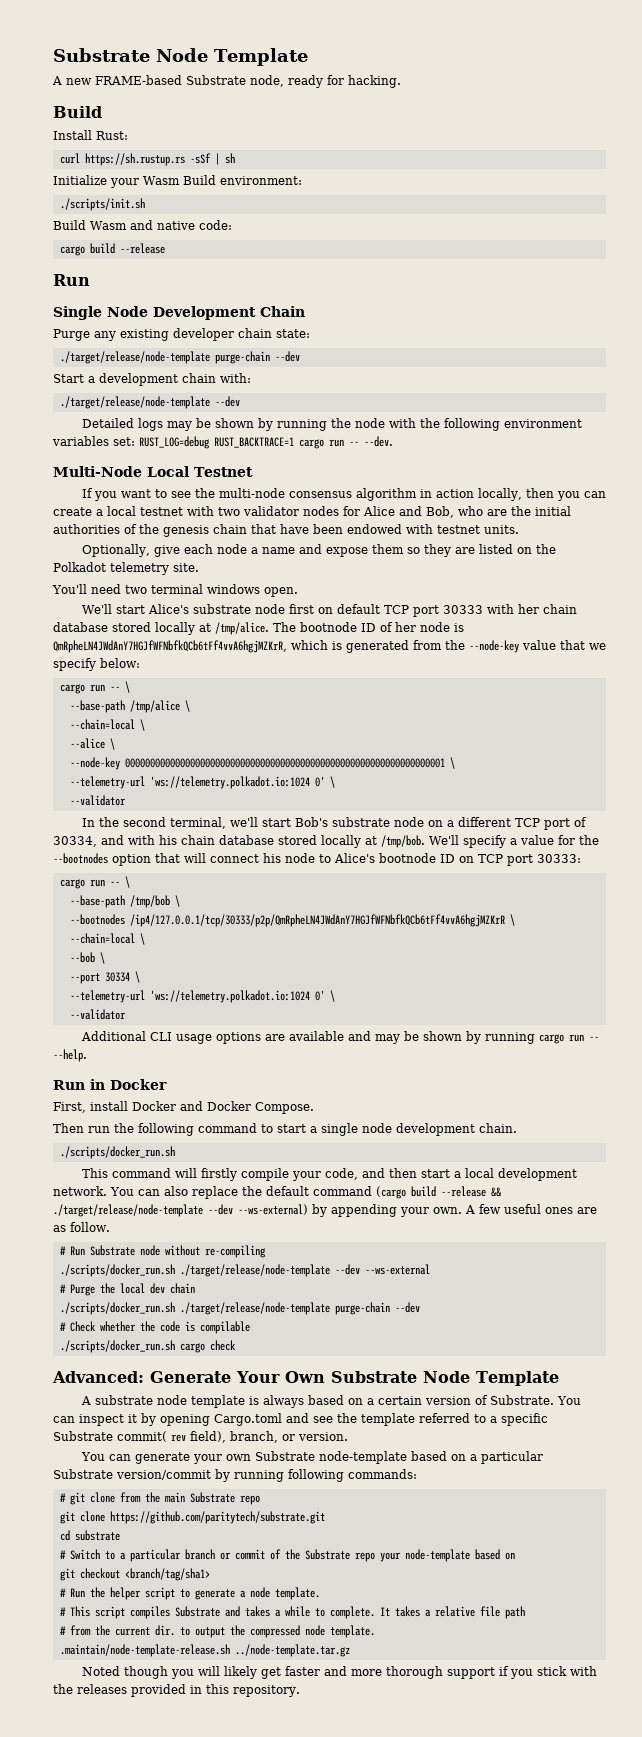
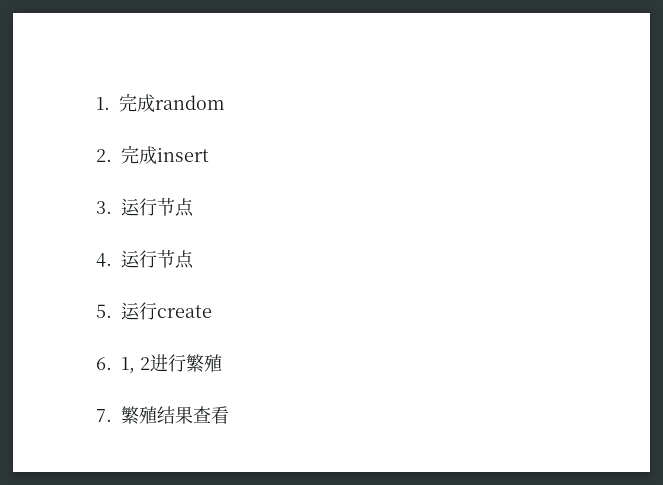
[53,48,308,66] [52,75,401,88] [53,106,102,118] [53,130,128,140] [59,153,235,166] [53,175,302,188] [59,198,145,211] [53,220,232,230] [59,243,165,256] [53,274,90,286] [53,306,305,320] [53,328,310,341] [59,351,300,364] [53,373,251,386] [59,396,240,409] [81,418,582,431] [52,436,393,449] [53,466,253,477] [81,488,606,501] [53,506,571,518] [53,524,519,537] [81,544,556,557] [53,562,199,575] [52,584,298,597] [81,604,577,617] [53,622,464,635] [53,640,606,653] [53,658,140,671] [59,681,130,694] [69,700,190,713] [69,719,145,731] [69,738,115,750] [69,757,455,770] [69,776,335,789] [69,795,126,806] [81,817,587,830] [53,835,599,848] [53,853,581,866] [59,876,130,889] [69,895,180,908] [69,914,515,927] [69,933,145,945] [69,952,105,964] [69,971,140,984] [69,990,335,1003] [69,1009,126,1020] [80,1031,599,1044] [53,1049,87,1062] [53,1079,167,1090] [53,1101,314,1114] [53,1123,517,1136] [59,1146,175,1159] [81,1168,577,1181] [53,1186,501,1199] [53,1204,597,1217] [53,1222,110,1232] [59,1245,266,1258] [59,1264,430,1277] [59,1283,195,1296] [59,1302,420,1315] [59,1321,250,1334] [59,1340,236,1353] [52,1371,559,1386] [80,1395,581,1408] [53,1413,548,1426] [53,1431,348,1443] [80,1451,543,1464] [53,1469,417,1482] [59,1492,260,1505] [59,1511,325,1524] [59,1530,120,1541] [59,1549,515,1562] [59,1568,210,1581] [59,1587,320,1600] [59,1606,525,1619] [59,1625,375,1638] [59,1644,350,1657] [81,1666,597,1679] [53,1684,300,1697] Substrate Node Template // A new FRAME-based Substrate node, ready for hacking. // Build // Install Rust: // curl https://sh.rustup.rs -sSf | sh // Initialize your Wasm Build environment: // ./scripts/init.sh // Build Wasm and native code: // cargo build --release // Run // Single Node Development Chain // Purge any existing developer chain state: // ./target/release/node-template purge-chain --dev // Start a development chain with: // ./target/release/node-template --dev // Detailed logs may be shown by running the node with the following environment variables set: RUST_LOG=debug RUST_BACKTRACE=1 cargo run -- --dev. // Multi-Node Local Testnet // If you want to see the multi-node consensus algorithm in action locally, then you can create a local testnet with two validator nodes for Alice and Bob, who are the initial authorities of the genesis chain that have been endowed with testnet units. // Optionally, give each node a name and expose them so they are listed on the Polkadot telemetry site. // You'll need two terminal windows open. // We'll start Alice's substrate node first on default TCP port 30333 with her chain database stored locally at /tmp/alice. The bootnode ID of her node is QmRpheLN4JWdAnY7HGJfWFNbfkQCb6tFf4vvA6hgjMZKrR, which is generated from the --node-key value that we specify below: // cargo run -- \ // --base-path /tmp/alice \ // --chain=local \ // --alice \ // --node-key 0000000000000000000000000000000000000000000000000000000000000001 \ // --telemetry-url 'ws://telemetry.polkadot.io:1024 0' \ // --validator // In the second terminal, we'll start Bob's substrate node on a different TCP port of 30334, and with his chain database stored locally at /tmp/bob. We'll specify a value for the --bootnodes option that will connect his node to Alice's bootnode ID on TCP port 30333: // cargo run -- \ // --base-path /tmp/bob \ // --bootnodes /ip4/127.0.0.1/tcp/30333/p2p/QmRpheLN4JWdAnY7HGJfWFNbfkQCb6tFf4vvA6hgjMZKrR \ // --chain=local \ // --bob \ // --port 30334 \ // --telemetry-url 'ws://telemetry.polkadot.io:1024 0' \ // --validator // Additional CLI usage options are available and may be shown by running cargo run -- --help. // Run in Docker // First, install Docker and Docker Compose. // Then run the following command to start a single node development chain. // ./scripts/docker_run.sh // This command will firstly compile your code, and then start a local development network. You can also replace the default command (cargo build --release && ./target/release/node-template --dev --ws-external) by appending your own. A few useful ones are as follow. // # Run Substrate node without re-compiling // ./scripts/docker_run.sh ./target/release/node-template --dev --ws-external // # Purge the local dev chain // ./scripts/docker_run.sh ./target/release/node-template purge-chain --dev // # Check whether the code is compilable // ./scripts/docker_run.sh cargo check // Advanced: Generate Your Own Substrate Node Template // A substrate node template is always based on a certain version of Substrate. You can inspect it by opening Cargo.toml and see the template referred to a specific Substrate commit( rev field), branch, or version. // You can generate your own Substrate node-template based on a particular Substrate version/commit by running following commands: // # git clone from the main Substrate repo // git clone https://github.com/paritytech/substrate.git // cd substrate // # Switch to a particular branch or commit of the Substrate repo your node-template based on // git checkout <branch/tag/sha1> // # Run the helper script to generate a node template. // # This script compiles Substrate and takes a while to complete. It takes a relative file path // # from the current dir. to output the compressed node template. // .maintain/node-template-release.sh ../node-template.tar.gz // Noted though you will likely get faster and more thorough support if you stick with the releases provided in this repository. -> [96,93,226,112] [96,145,209,164] [96,198,194,217] [96,250,194,269] [96,302,212,320] [96,354,222,374] [96,406,229,424] 1.完成random // 2.完成insert // 3.运行节点 // 4.运行节点 // 5.运行create // 6. 1, 2进行繁殖 // 7.繁殖结果查看

